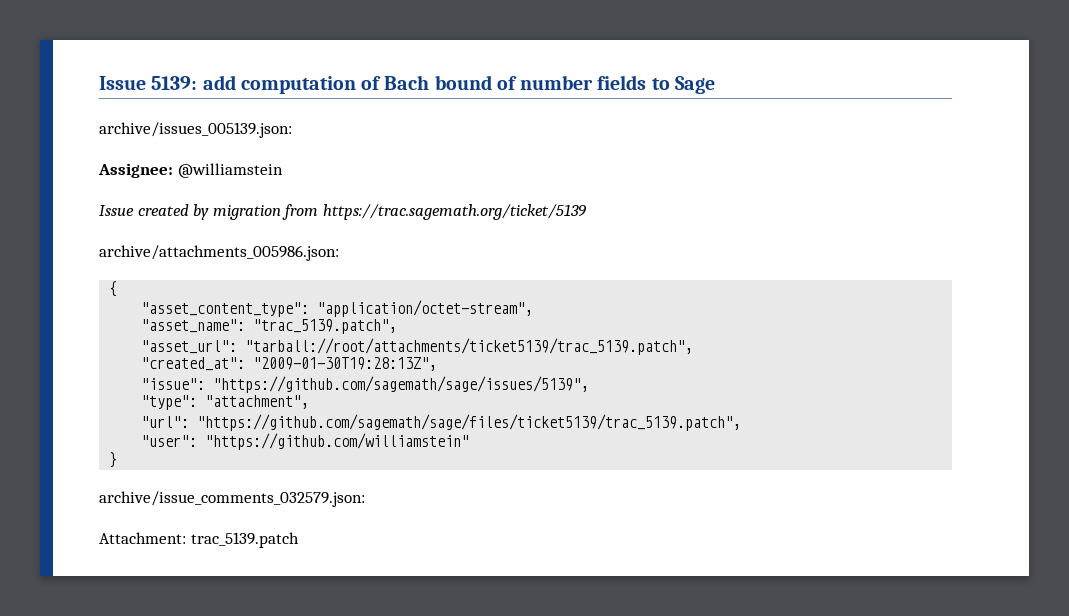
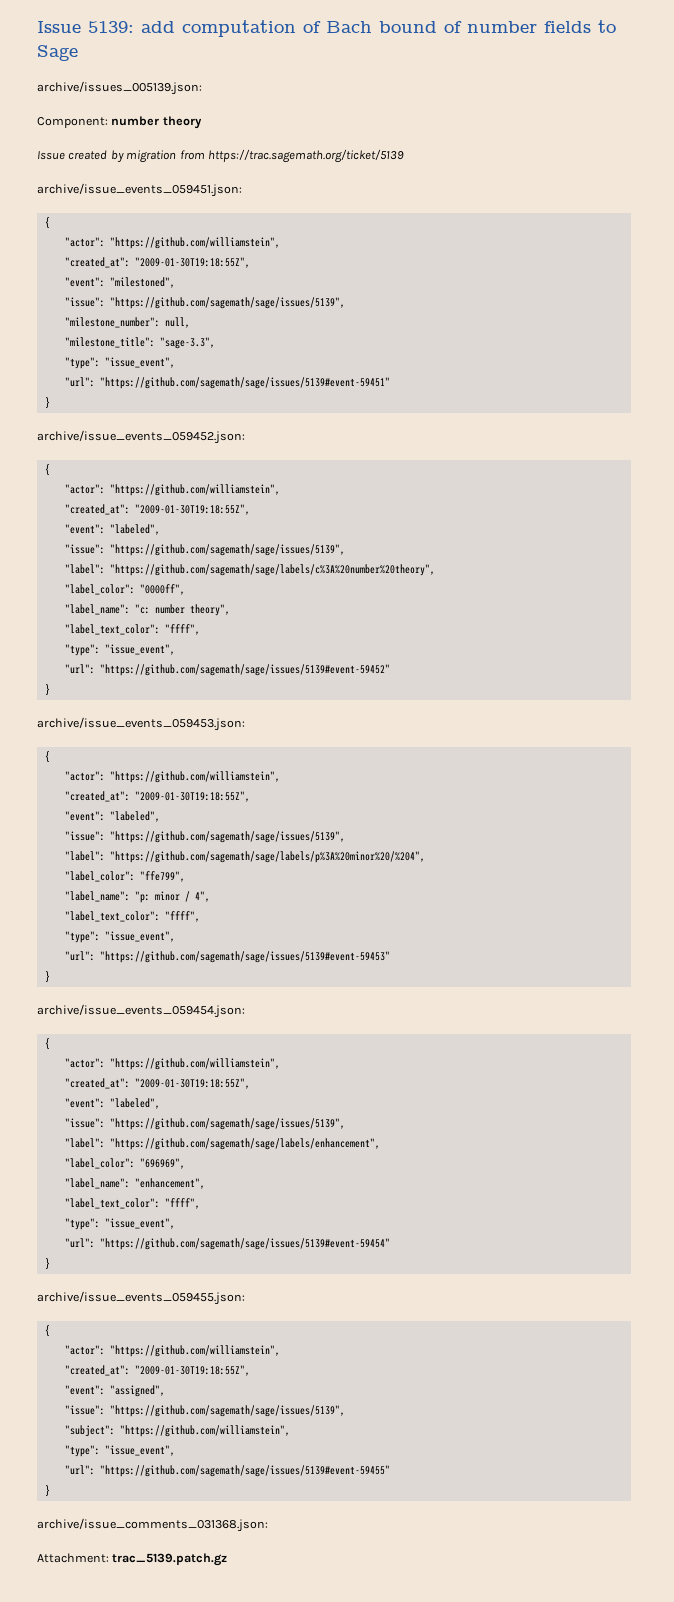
[98,163,283,178] Assignee: @williamstein -> [37,116,202,129] Component: number theory
[99,245,339,261] [109,281,118,297] [141,300,534,317] [141,319,398,334] [141,338,694,355] [141,357,438,371] [141,376,590,393] [141,395,310,410] [141,414,742,431] [141,433,470,450] [109,452,118,468] [99,491,365,507] archive/attachments_005986.json: // { // "asset_content_type": "application/octet-stream", // "asset_name": "trac_5139.patch", // "asset_url": "tarball://root/attachments/ticket5139/trac_5139.patch", // "created_at": "2009-01-30T19:28:13Z", // "issue": "https://github.com/sagemath/sage/issues/5139", // "type": "attachment", // "url": "https://github.com/sagemath/sage/files/ticket5139/trac_5139.patch", // "user": "https://github.com/williamstein" // } // archive/issue_comments_032579.json: -> [37,183,242,197] [44,217,50,228] [64,237,280,249] [64,257,250,268] [64,277,175,288] [64,297,345,309] [64,317,190,328] [64,337,215,349] [64,357,175,369] [64,377,390,389] [44,397,50,408] [37,430,245,444] [44,464,50,475] [64,484,280,496] [64,504,250,515] [64,524,160,535] [64,544,345,556] [64,564,435,576] [64,584,185,595] [64,604,230,616] [64,624,200,635] [64,644,175,656] [64,664,390,676] [44,684,50,695] [37,717,245,731] [44,751,50,762] [64,771,280,783] [64,791,250,802] [64,811,160,822] [64,831,345,843] [64,851,425,863] [64,871,185,882] [64,891,210,903] [64,911,200,922] [64,931,175,943] [64,951,390,963] [44,971,50,982] [37,1004,245,1018] [44,1038,50,1049] [64,1058,280,1070] [64,1078,250,1089] [64,1098,160,1109] [64,1118,345,1130] [64,1138,380,1150] [64,1158,185,1169] [64,1178,205,1189] [64,1198,200,1209] [64,1218,175,1230] [64,1238,390,1250] [44,1258,50,1269] [37,1291,245,1305] [44,1325,50,1336] [64,1345,280,1357] [64,1365,250,1376] [64,1385,165,1397] [64,1405,345,1417] [64,1425,290,1437] [64,1445,175,1457] [64,1465,390,1477] [44,1485,50,1496] [37,1518,268,1532] archive/issue_events_059451.json: // { // "actor": "https://github.com/williamstein", // "created_at": "2009-01-30T19:18:55Z", // "event": "milestoned", // "issue": "https://github.com/sagemath/sage/issues/5139", // "milestone_number": null, // "milestone_title": "sage-3.3", // "type": "issue_event", // "url": "https://github.com/sagemath/sage/issues/5139#event-59451" // } // archive/issue_events_059452.json: // { // "actor": "https://github.com/williamstein", // "created_at": "2009-01-30T19:18:55Z", // "event": "labeled", // "issue": "https://github.com/sagemath/sage/issues/5139", // "label": "https://github.com/sagemath/sage/labels/c%3A%20number%20theory", // "label_color": "0000ff", // "label_name": "c: number theory", // "label_text_color": "ffff", // "type": "issue_event", // "url": "https://github.com/sagemath/sage/issues/5139#event-59452" // } // archive/issue_events_059453.json: // { // "actor": "https://github.com/williamstein", // "created_at": "2009-01-30T19:18:55Z", // "event": "labeled", // "issue": "https://github.com/sagemath/sage/issues/5139", // "label": "https://github.com/sagemath/sage/labels/p%3A%20minor%20/%204", // "label_color": "ffe799", // "label_name": "p: minor / 4", // "label_text_color": "ffff", // "type": "issue_event", // "url": "https://github.com/sagemath/sage/issues/5139#event-59453" // } // archive/issue_events_059454.json: // { // "actor": "https://github.com/williamstein", // "created_at": "2009-01-30T19:18:55Z", // "event": "labeled", // "issue": "https://github.com/sagemath/sage/issues/5139", // "label": "https://github.com/sagemath/sage/labels/enhancement", // "label_color": "696969", // "label_name": "enhancement", // "label_text_color": "ffff", // "type": "issue_event", // "url": "https://github.com/sagemath/sage/issues/5139#event-59454" // } // archive/issue_events_059455.json: // { // "actor": "https://github.com/williamstein", // "created_at": "2009-01-30T19:18:55Z", // "event": "assigned", // "issue": "https://github.com/sagemath/sage/issues/5139", // "subject": "https://github.com/williamstein", // "type": "issue_event", // "url": "https://github.com/sagemath/sage/issues/5139#event-59455" // } // archive/issue_comments_031368.json:
[190,532,299,548] trac_5139.patch -> [112,1553,228,1566] trac_5139.patch.gz

